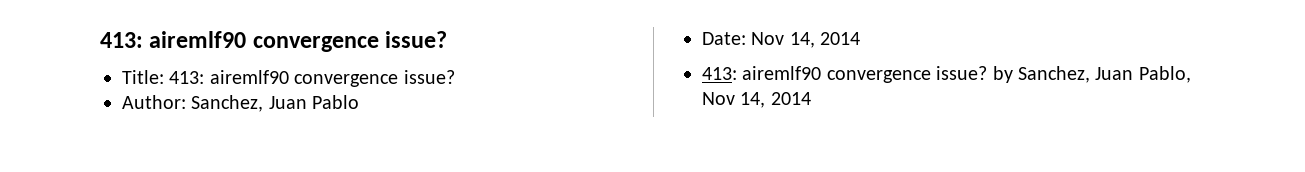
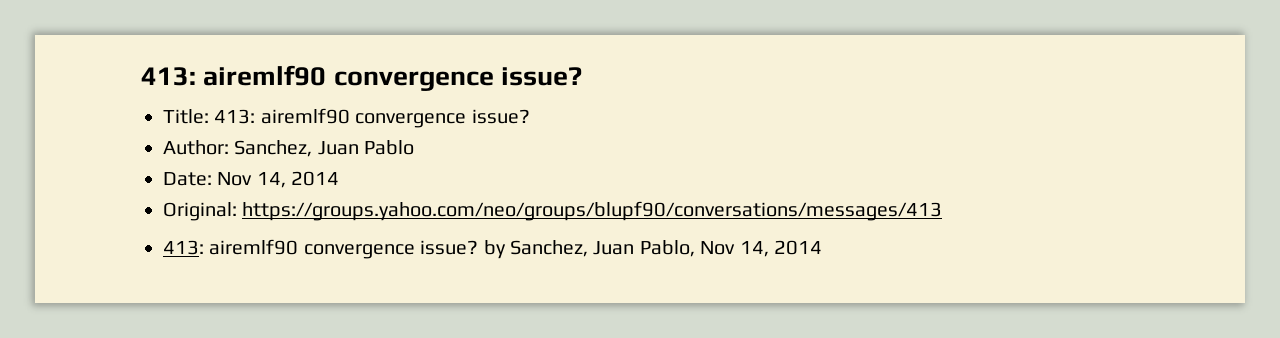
(861, 38) none -> [163,201,943,221] // Original: https://groups.yahoo.com/neo/groups/blupf90/conversations/messages/413

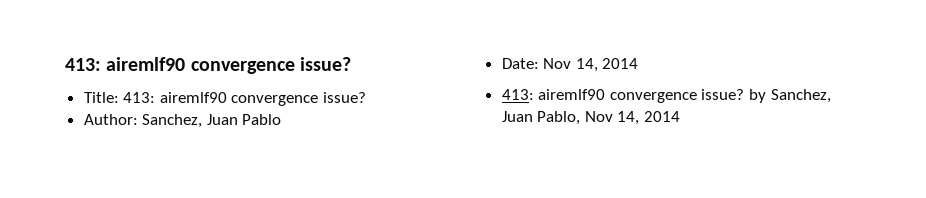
[163,201,943,221] // Original: https://groups.yahoo.com/neo/groups/blupf90/conversations/messages/413 -> (639, 63) none

